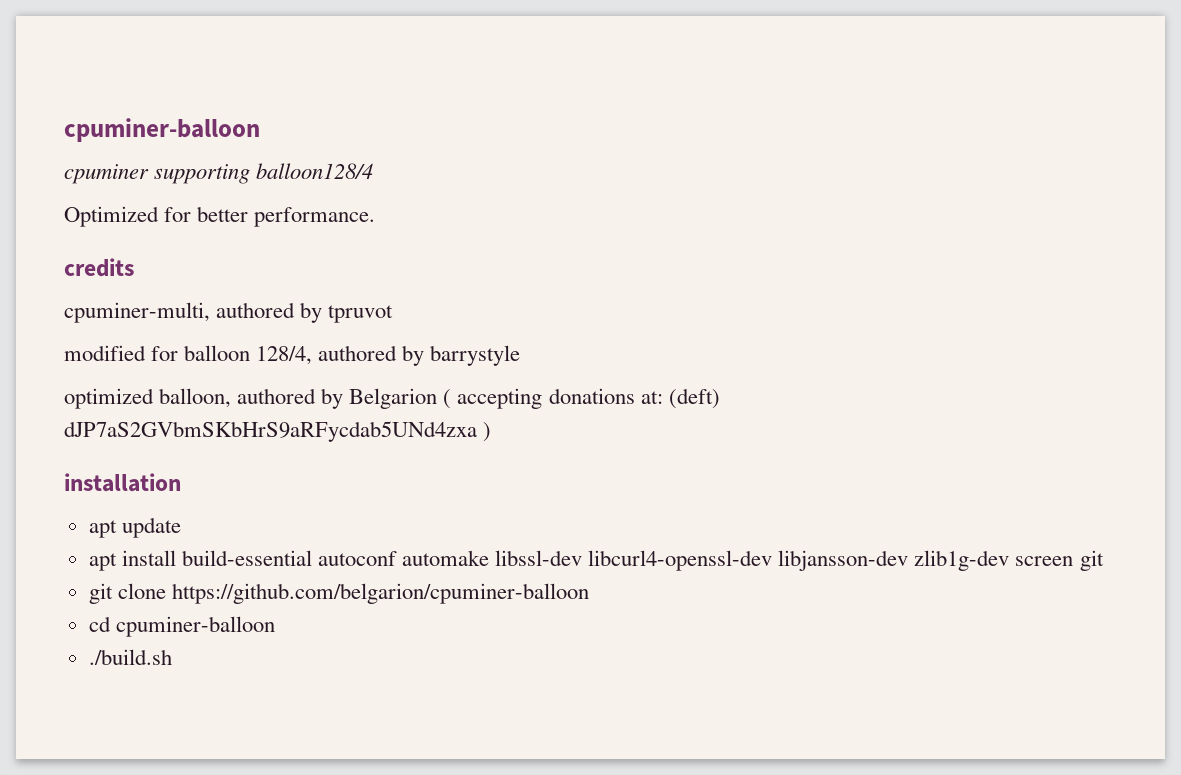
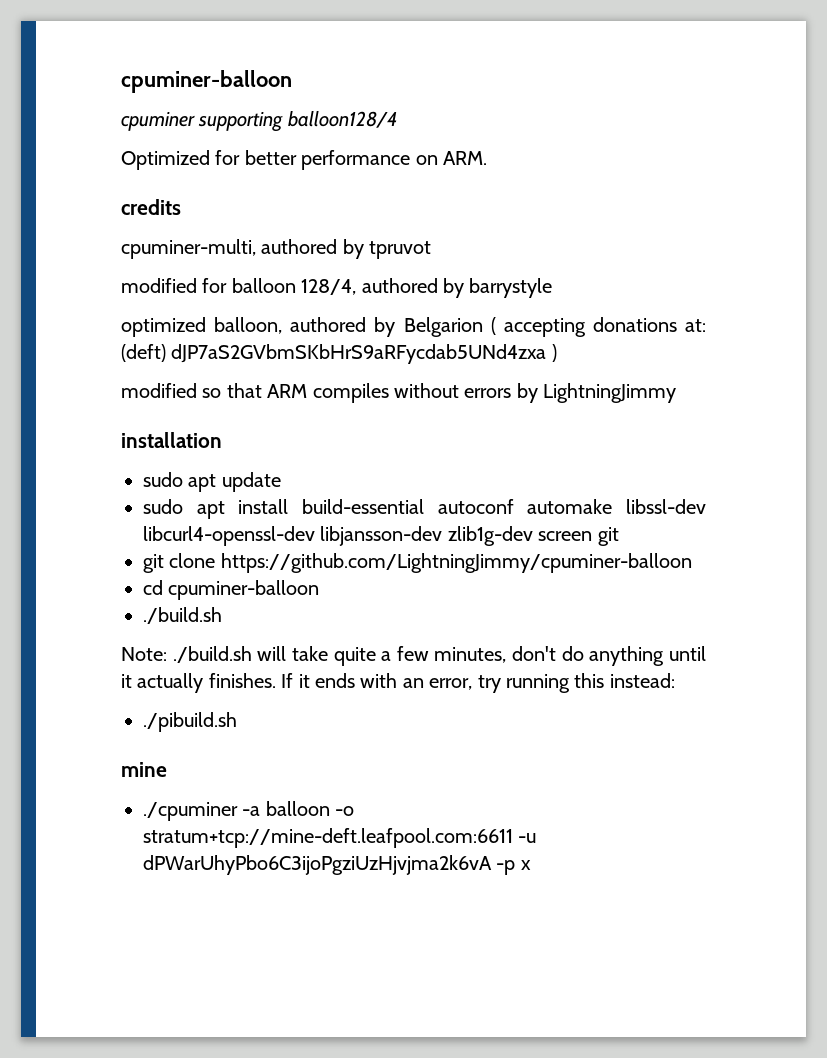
[254,207,376,227] performance. -> [301,150,487,170] performance on ARM.
(492, 432) none -> [121,383,677,403] // modified so that ARM compiles without errors by LightningJimmy
(181, 482) none -> [143,472,183,487] sudo
(181, 527) none -> [143,499,183,514] sudo
[171,583,589,604] https://github.com/belgarion/cpuminer-balloon -> [220,553,692,573] https://github.com/LightningJimmy/cpuminer-balloon
(172, 657) none -> [121,646,706,666] [121,673,675,693] [143,712,237,732] [121,762,167,777] [143,801,355,821] [143,828,537,848] [143,855,531,875] // Note: ./build.sh will take quite a few minutes, don't do anything until it actually finishes. If it ends with an error, try running this instead: // ./pibuild.sh // mine // ./cpuminer -a balloon -o stratum+tcp://mine-deft.leafpool.com:6611 -u dPWarUhyPbo6C3ijoPgziUzHjvjma2k6vA -p x

